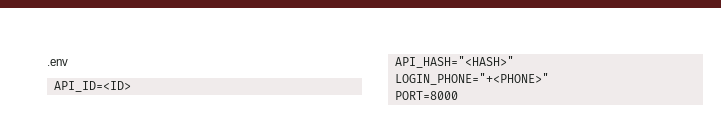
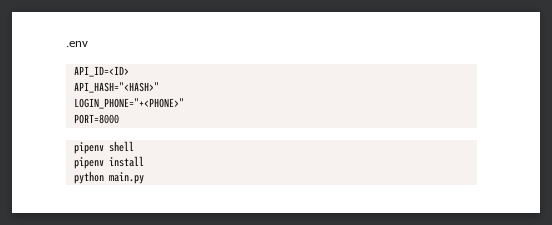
(458, 95) none -> [73,141,134,154] [73,156,144,169] [73,171,144,184] // pipenv shell // pipenv install // python main.py

